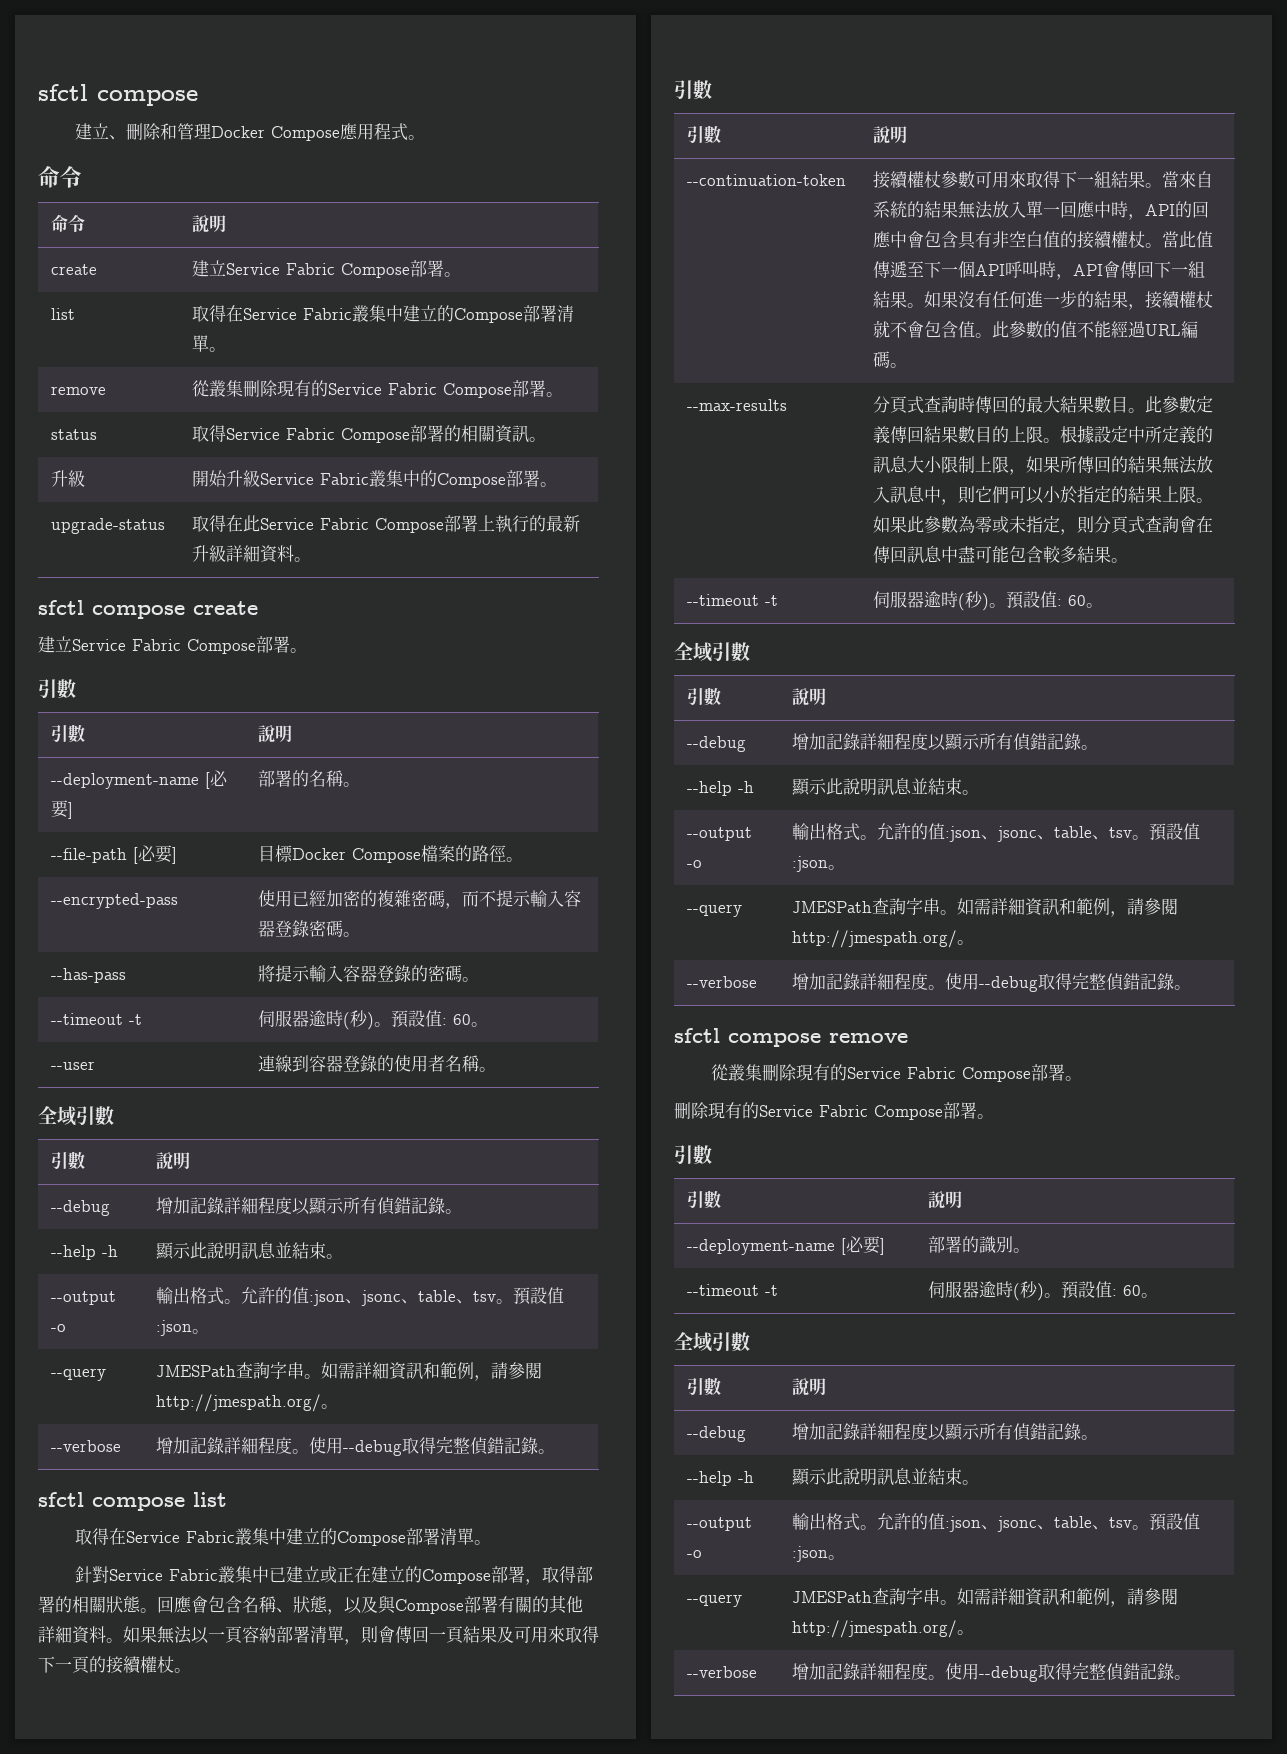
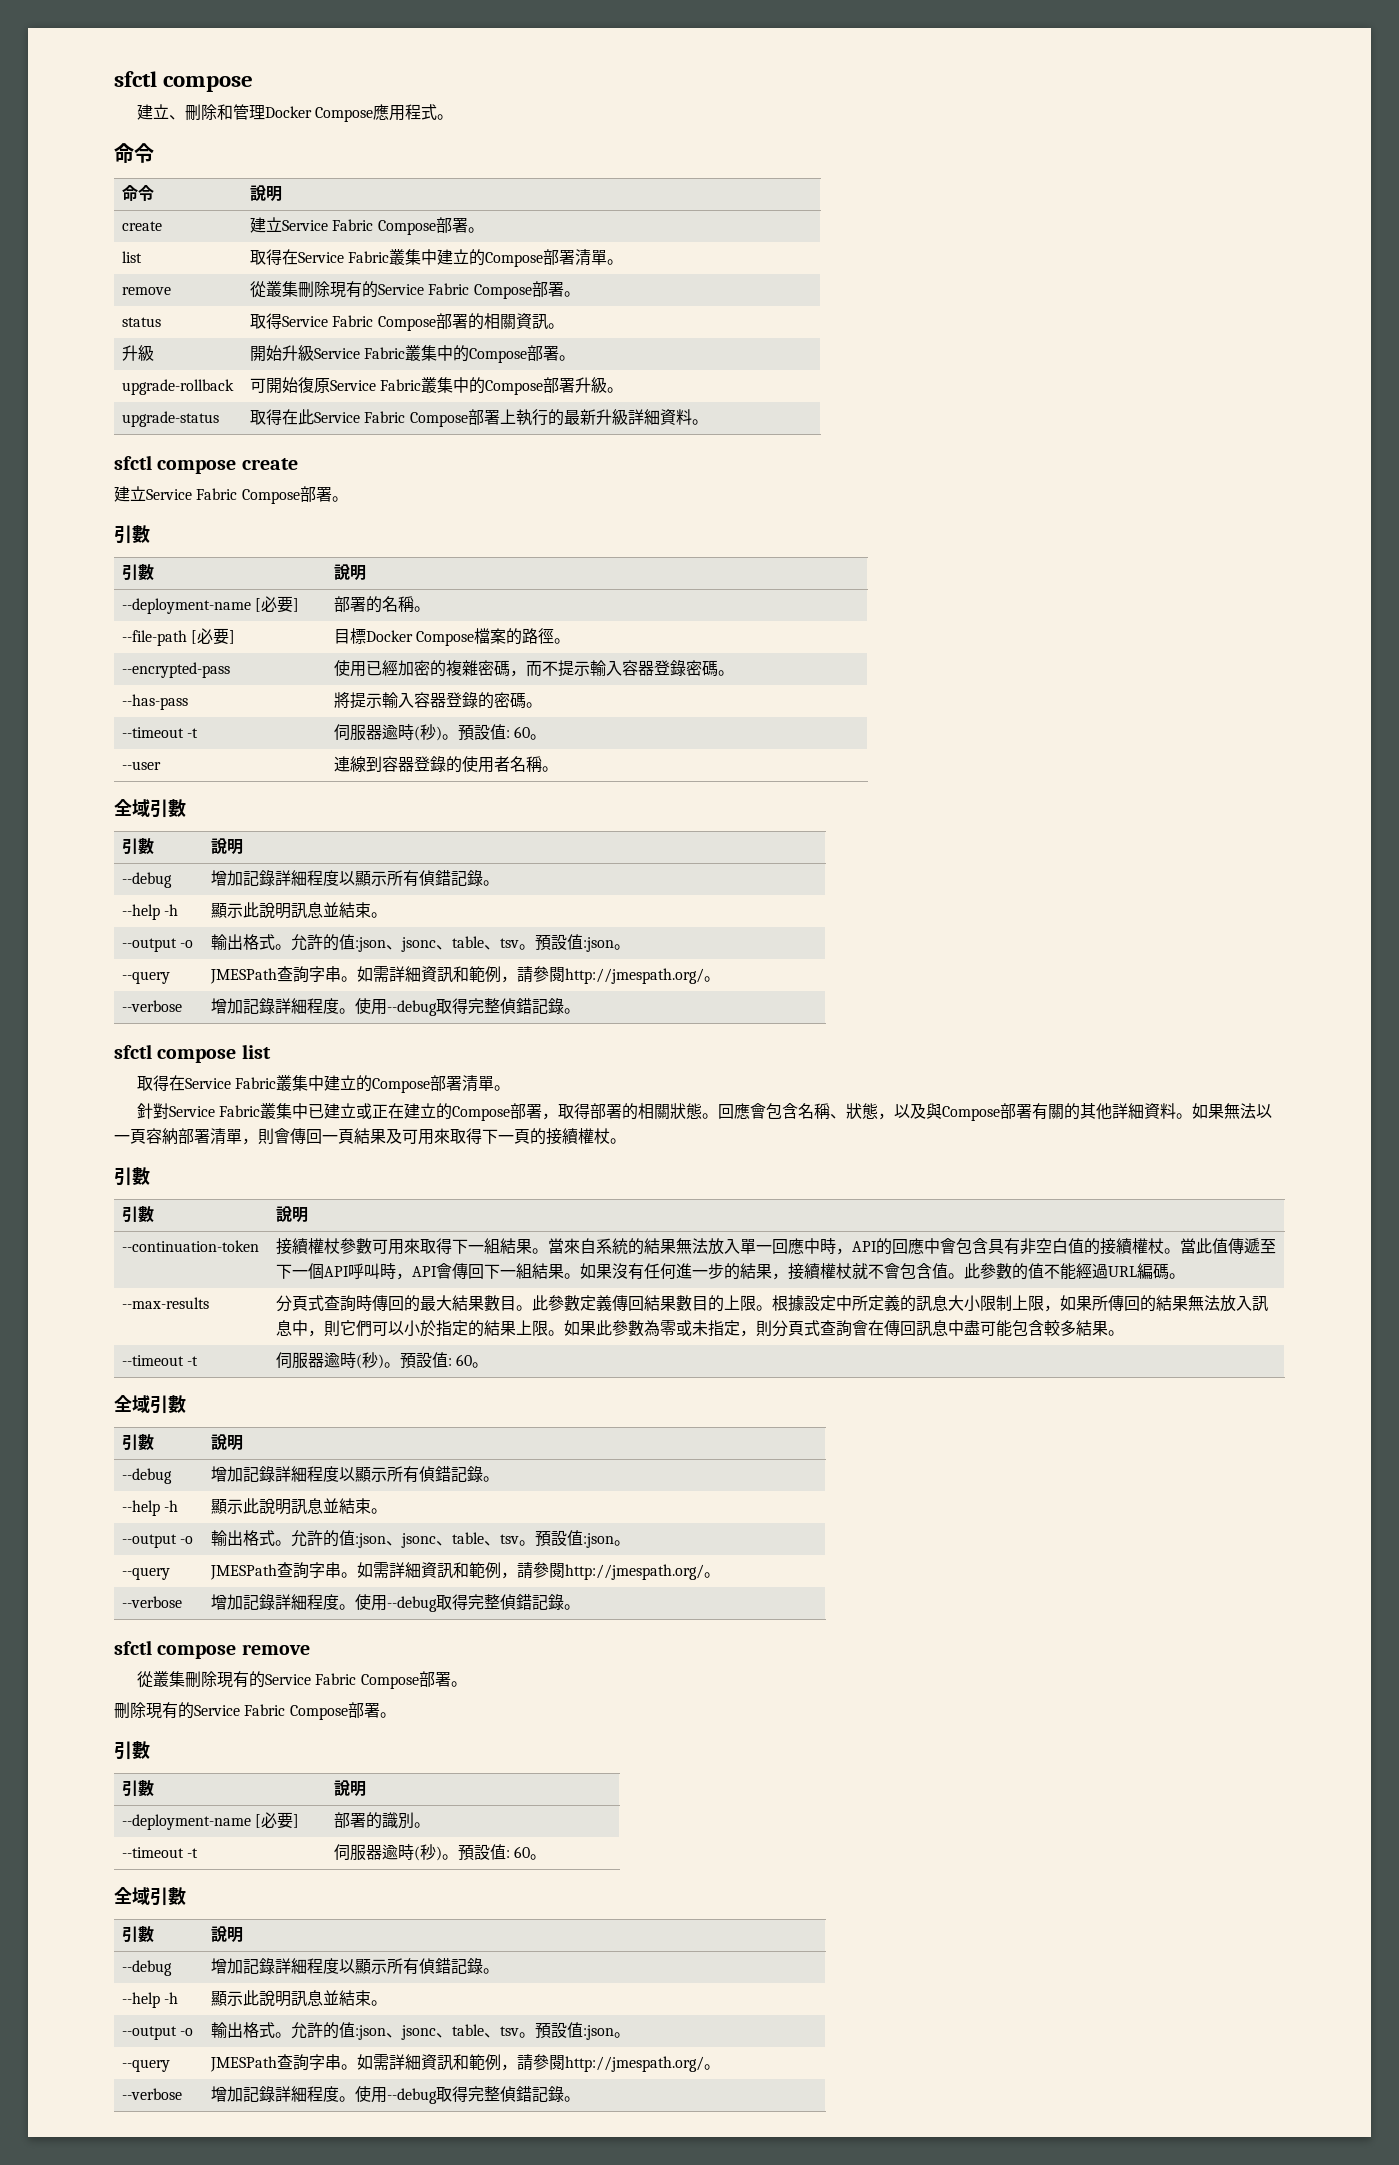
(558, 484) none -> [122,379,235,395] [250,377,624,395] // upgrade-rollback | 可開始復原Service Fabric叢集中的Compose部署升級。

